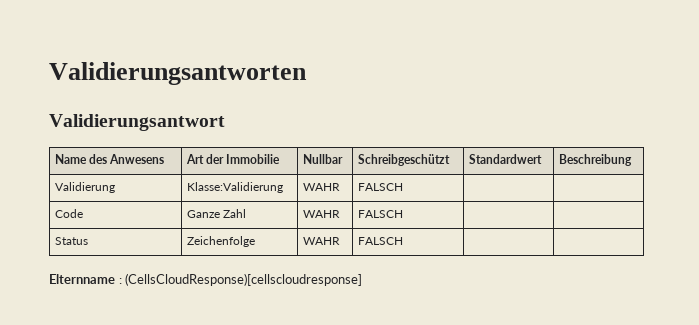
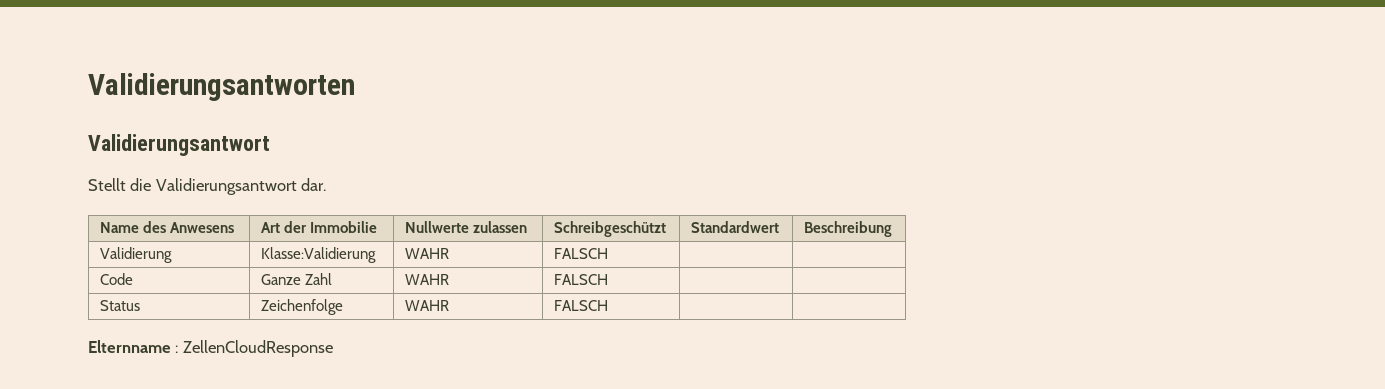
(225, 122) none -> [88,178,327,195] // Stellt die Validierungsantwort dar.
[302,154,343,164] Nullbar -> [405,221,528,233] Nullwerte zulassen
[125,273,363,286] (CellsCloudResponse)[cellscloudresponse] -> [182,340,333,357] ZellenCloudResponse

